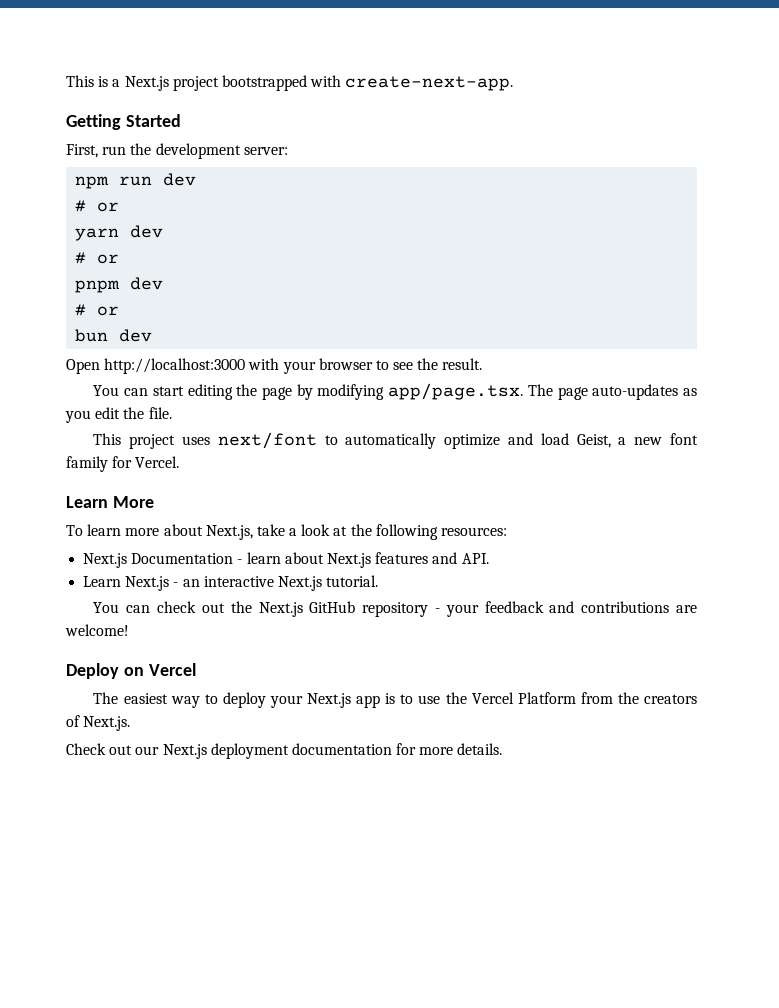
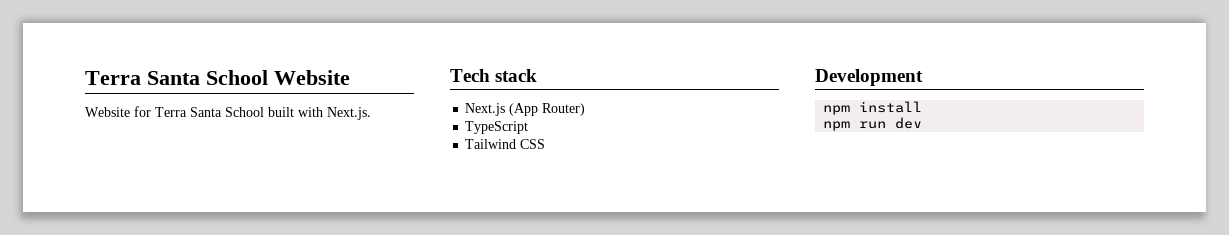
[66,75,514,91] [66,114,181,130] [66,143,288,159] [75,173,197,189] [75,200,120,212] [75,225,164,241] [75,252,120,264] [75,277,164,293] [75,304,120,316] [75,329,153,342] [66,358,483,374] [93,383,697,400] [65,407,172,423] [93,432,698,449] [66,456,180,472] [66,496,154,508] [66,524,508,540] [83,552,489,568] [83,575,379,591] [93,601,697,617] [65,624,129,636] [66,663,196,679] [93,692,697,708] [66,715,131,731] [66,743,503,759] This is a Next.js project bootstrapped with create-next-app. // Getting Started // First, run the development server: // npm run dev // # or // yarn dev // # or // pnpm dev // # or // bun dev // Open http://localhost:3000 with your browser to see the result. // You can start editing the page by modifying app/page.tsx. The page auto-updates as you edit the file. // This project uses next/font to automatically optimize and load Geist, a new font family for Vercel. // Learn More // To learn more about Next.js, take a look at the following resources: // Next.js Documentation - learn about Next.js features and API. // Learn Next.js - an interactive Next.js tutorial. // You can check out the Next.js GitHub repository - your feedback and contributions are welcome! // Deploy on Vercel // The easiest way to deploy your Next.js app is to use the Vercel Platform from the creators of Next.js. // Check out our Next.js deployment documentation for more details. -> [85,70,350,85] [85,106,371,120] [450,69,538,82] [465,103,586,116] [465,121,529,134] [465,139,546,149] [815,69,923,86] [823,101,923,115] [823,117,923,131] Terra Santa School Website // Website for Terra Santa School built with Next.js. // Tech stack // Next.js (App Router) // TypeScript // Tailwind CSS // Development // npm install // npm run dev

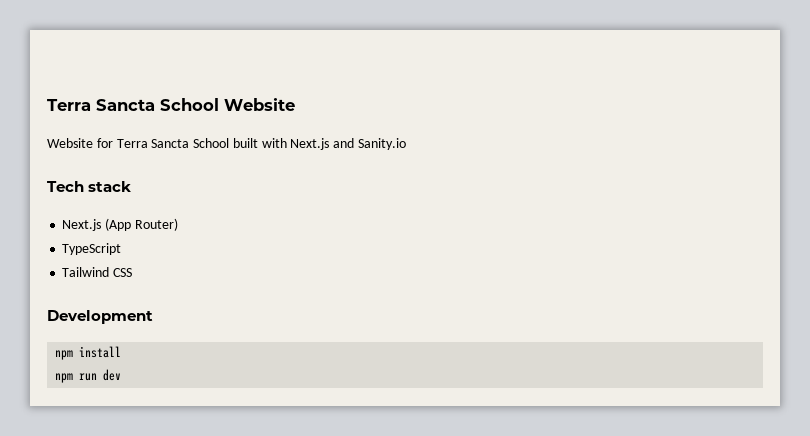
[85,71,200,85] Terra Santa -> [47,99,155,111] Terra Sancta
[190,107,222,117] Santa -> [151,139,190,148] Sancta
[327,107,371,120] Next.js. -> [290,138,407,150] Next.js and Sanity.io

